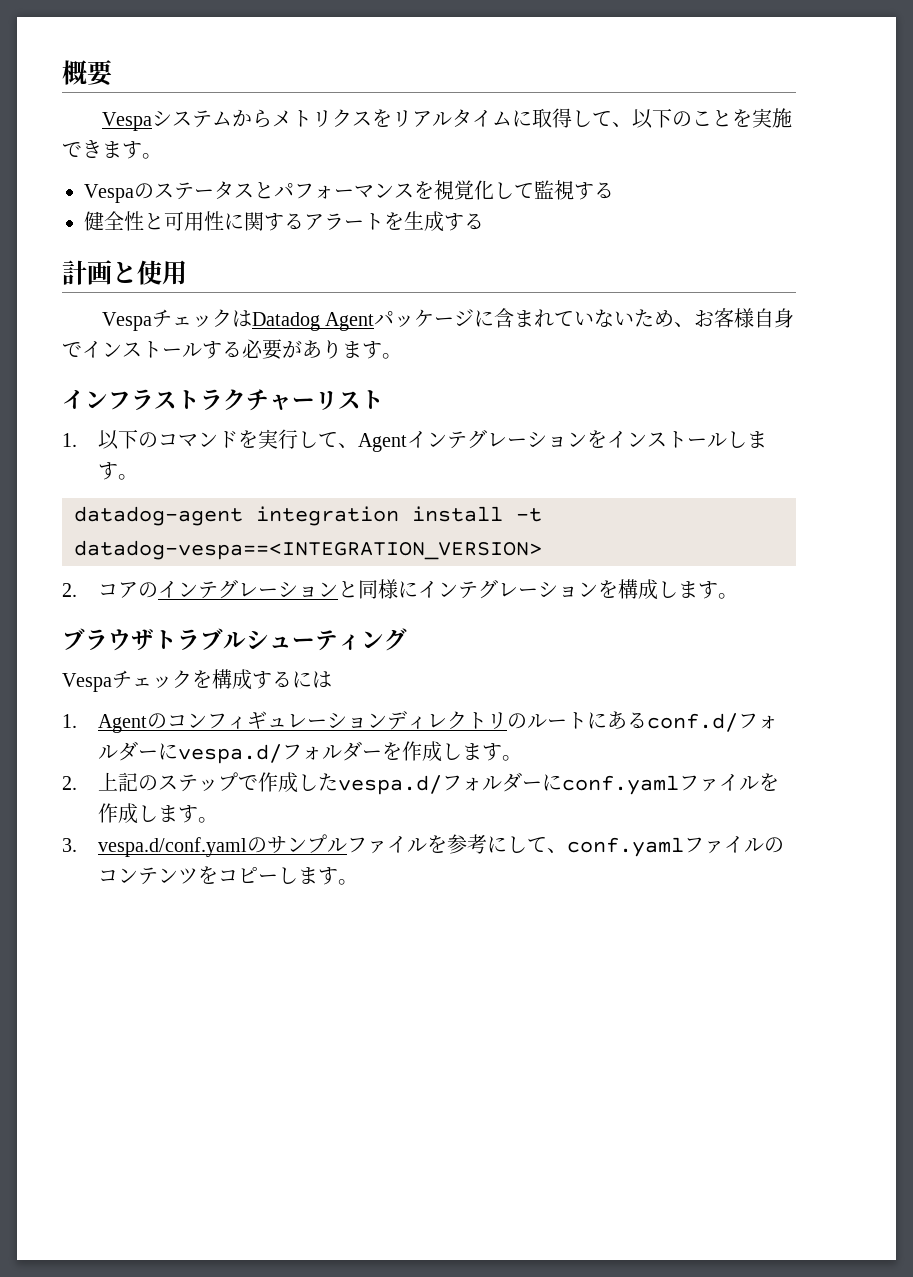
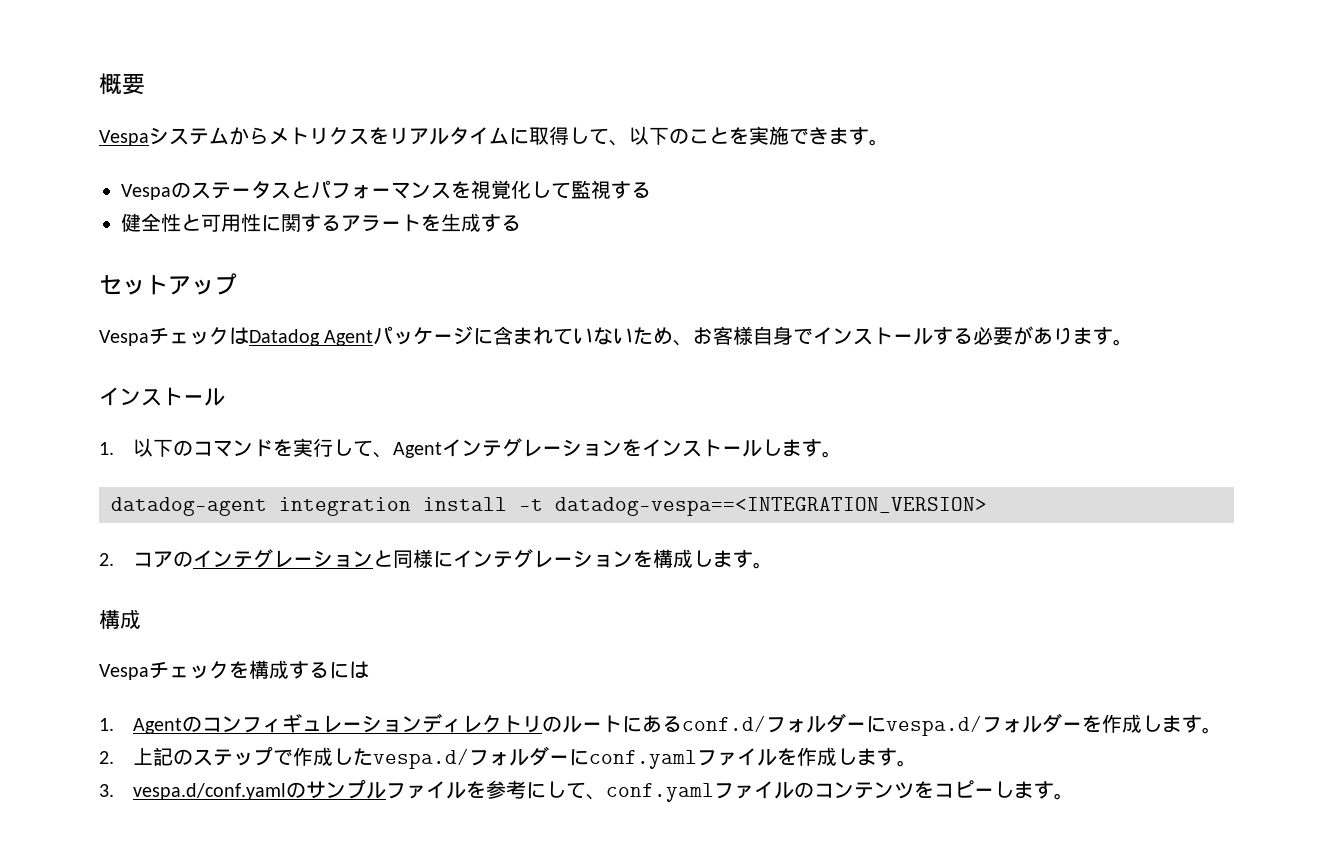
[62,260,187,285] 計画と使用 -> [99,273,237,295] セットアップ
[108,389,384,411] フラストラクチャーリスト -> [141,387,225,406] ストール
[62,628,407,651] ブラウザトラブルシューティング -> [99,609,141,629] 構成

